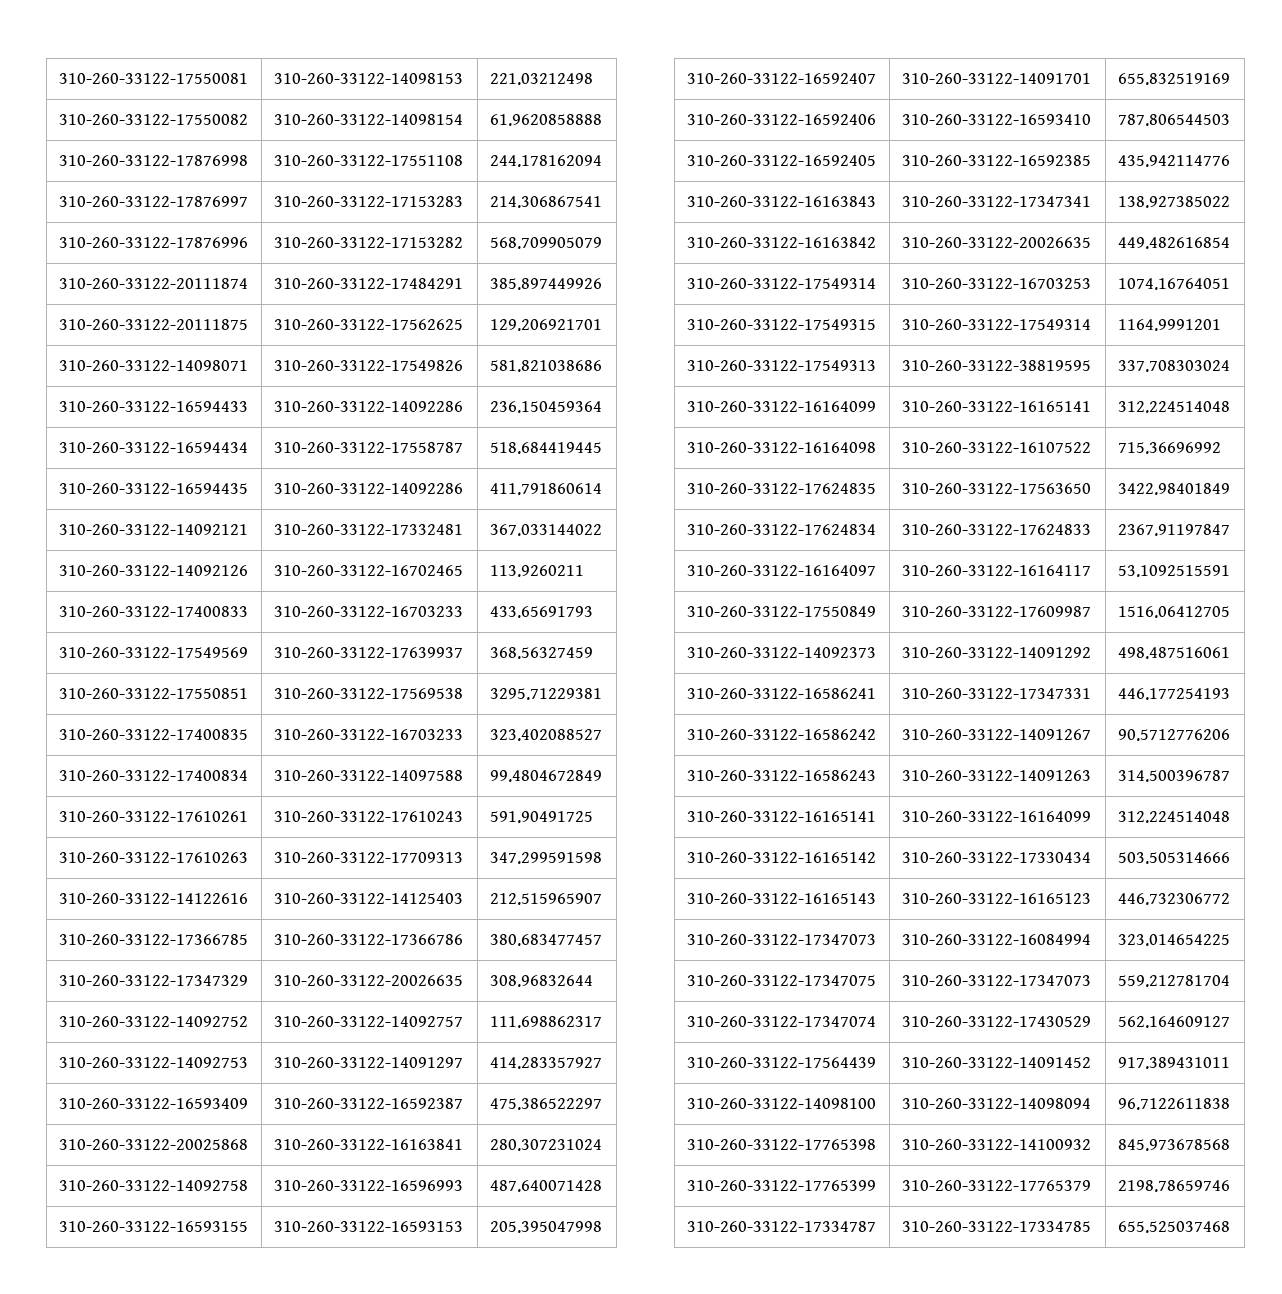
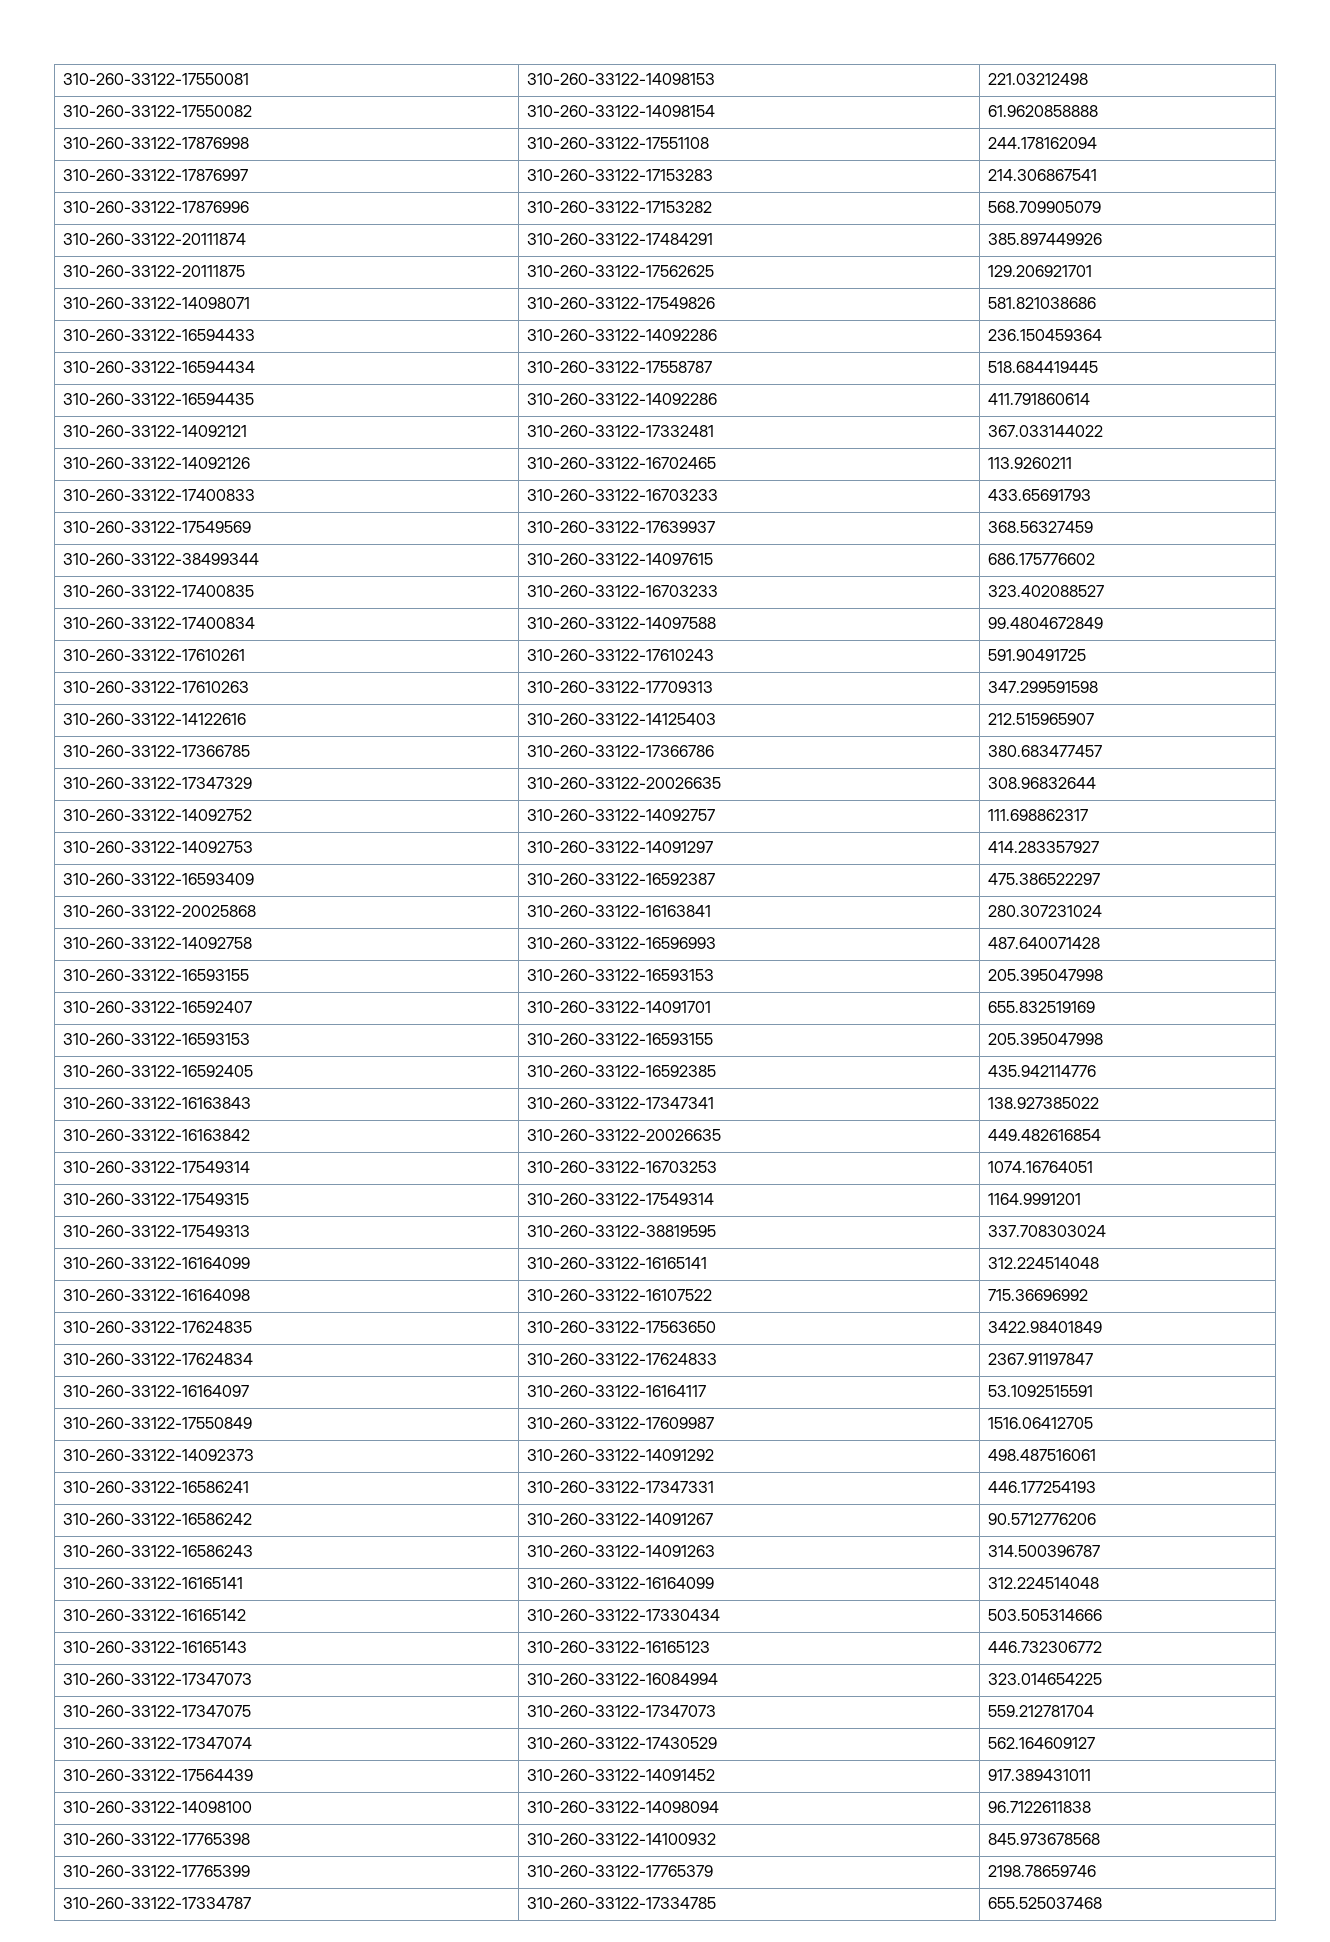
[58,688,248,699] [273,688,463,699] [489,688,602,700] 310-260-33122-17550851 | 310-260-33122-17569538 | 3295.71229381 -> [62,553,259,565] [526,553,713,565] [987,553,1095,565] 310-260-33122-38499344 | 310-260-33122-14097615 | 686.175776602
[686,114,876,125] [901,114,1091,125] [1117,114,1230,126] 310-260-33122-16592406 | 310-260-33122-16593410 | 787.806544503 -> [62,1033,250,1045] [526,1033,713,1045] [987,1033,1103,1045] 310-260-33122-16593153 | 310-260-33122-16593155 | 205.395047998

